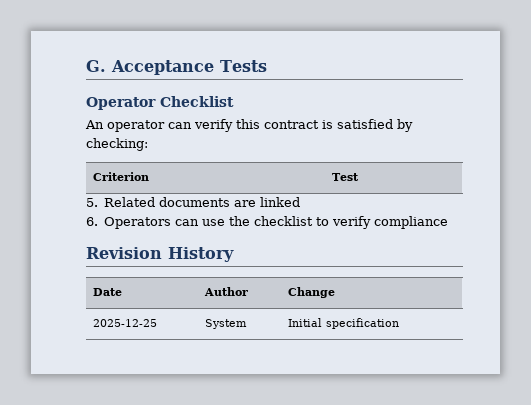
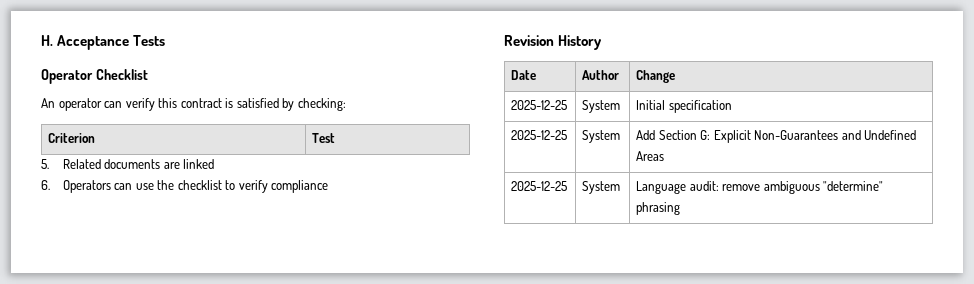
[86,60,106,72] G. -> [41,35,53,46] H.
(399, 323) none -> [511,130,568,140] [582,130,621,143] [636,130,917,143] [636,151,665,161] [511,181,568,191] [582,181,621,194] [636,181,884,194] [636,202,681,215] // 2025-12-25 | System | Add Section G: Explicit Non-Guarantees and Undefined Areas // 2025-12-25 | System | Language audit: remove ambiguous "determine" phrasing

